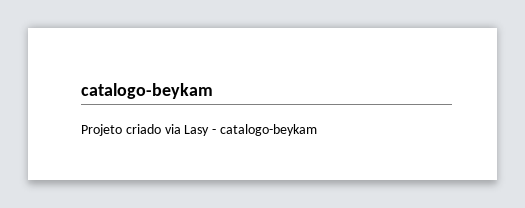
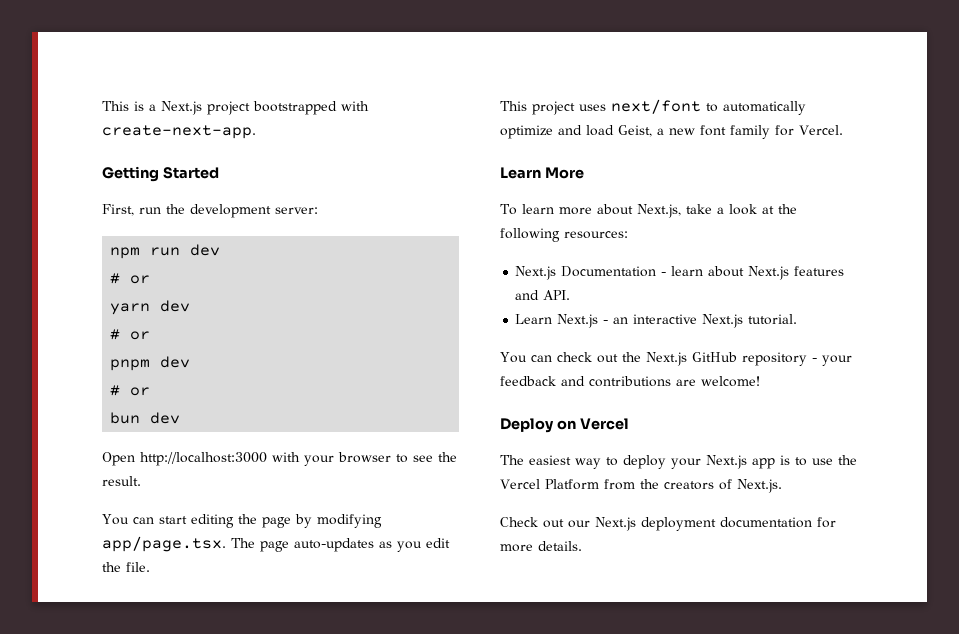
[81,83,213,99] [81,124,317,136] catalogo-beykam // Projeto criado via Lasy - catalogo-beykam -> [102,101,369,115] [102,125,256,139] [102,166,219,182] [102,204,318,218] [110,244,221,259] [110,273,151,284] [110,300,191,315] [110,329,151,340] [110,356,191,371] [110,385,151,396] [110,412,181,424] [102,452,457,466] [102,476,141,486] [102,514,382,528] [102,536,450,552] [102,562,150,572] [500,99,806,115] [500,125,843,139] [500,167,584,179] [500,204,797,218] [500,228,628,242] [515,266,845,280] [515,290,571,300] [515,314,798,328] [500,352,852,366] [500,376,760,387] [500,418,629,433] [500,455,857,469] [500,479,782,493] [500,517,836,531] [500,541,582,552] This is a Next.js project bootstrapped with create-next-app. // Getting Started // First, run the development server: // npm run dev // # or // yarn dev // # or // pnpm dev // # or // bun dev // Open http://localhost:3000 with your browser to see the result. // You can start editing the page by modifying app/page.tsx. The page auto-updates as you edit the file. // This project uses next/font to automatically optimize and load Geist, a new font family for Vercel. // Learn More // To learn more about Next.js, take a look at the following resources: // Next.js Documentation - learn about Next.js features and API. // Learn Next.js - an interactive Next.js tutorial. // You can check out the Next.js GitHub repository - your feedback and contributions are welcome! // Deploy on Vercel // The easiest way to deploy your Next.js app is to use the Vercel Platform from the creators of Next.js. // Check out our Next.js deployment documentation for more details.

